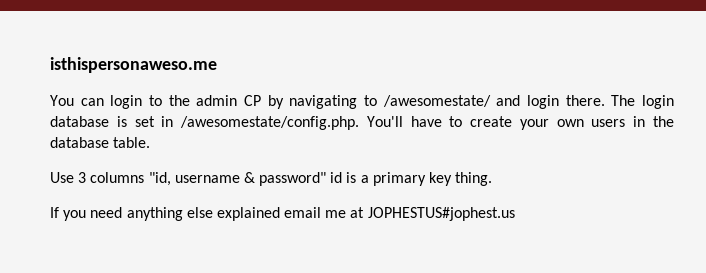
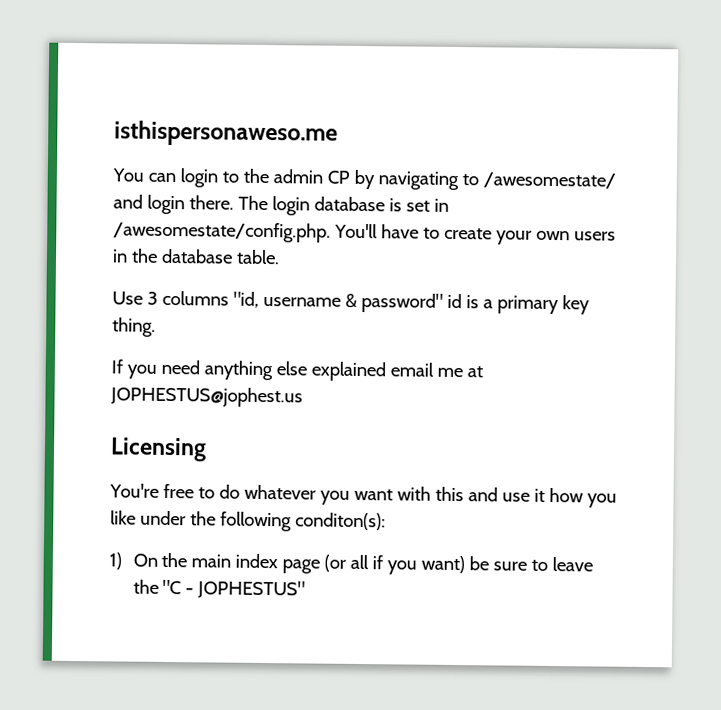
[367,207,515,221] JOPHESTUS#jophest.us -> [110,386,303,408] [110,437,207,462] [109,483,617,508] [110,510,386,532] [109,552,594,575] [132,579,306,600] JOPHESTUS@jophest.us // Licensing // You're free to do whatever you want with this and use it how you like under the following conditon(s): // 1) On the main index page (or all if you want) be sure to leave the "C - JOPHESTUS"

